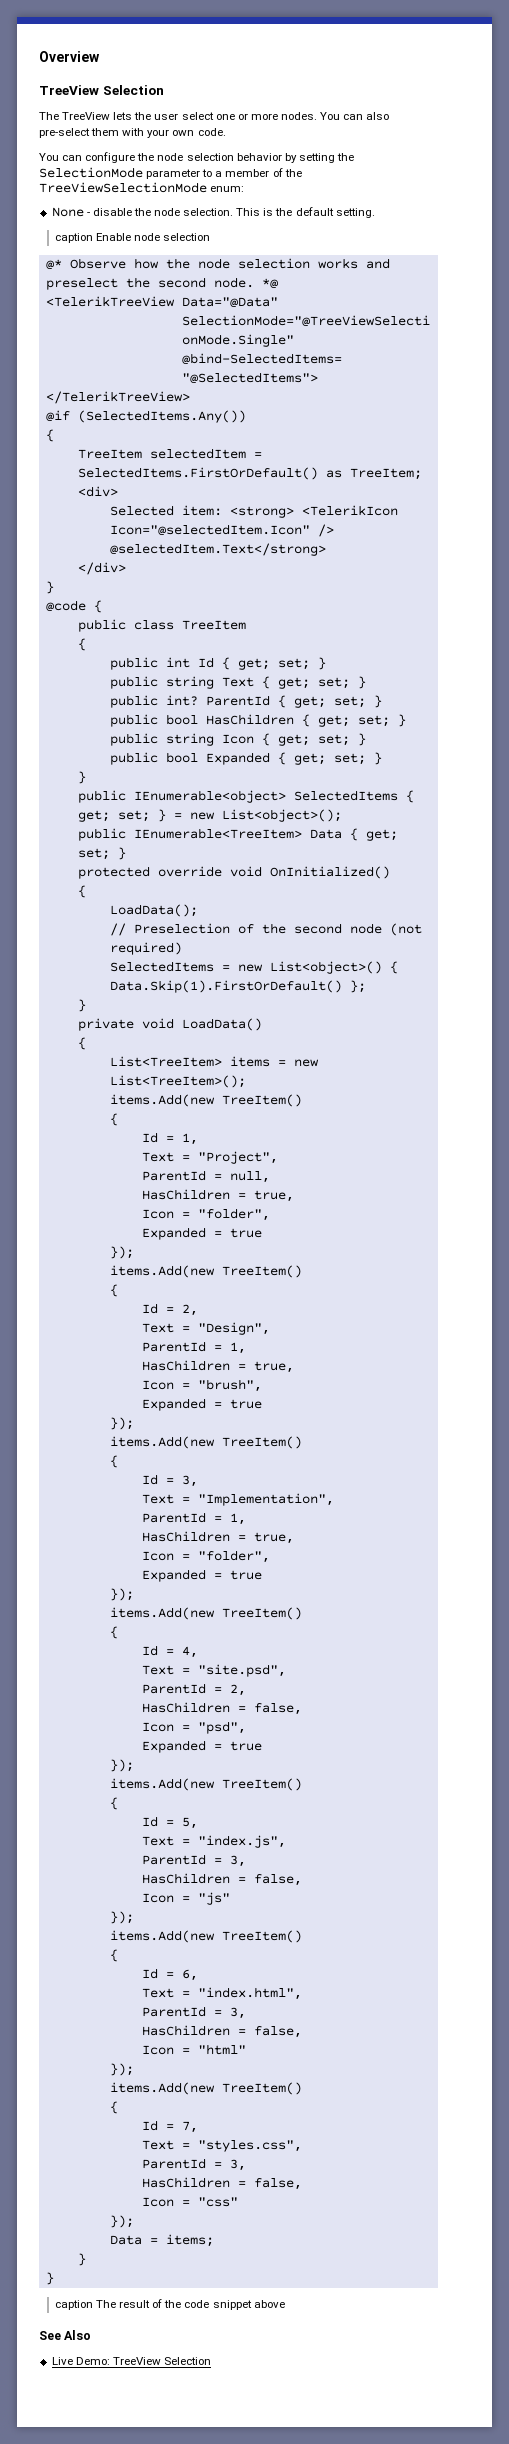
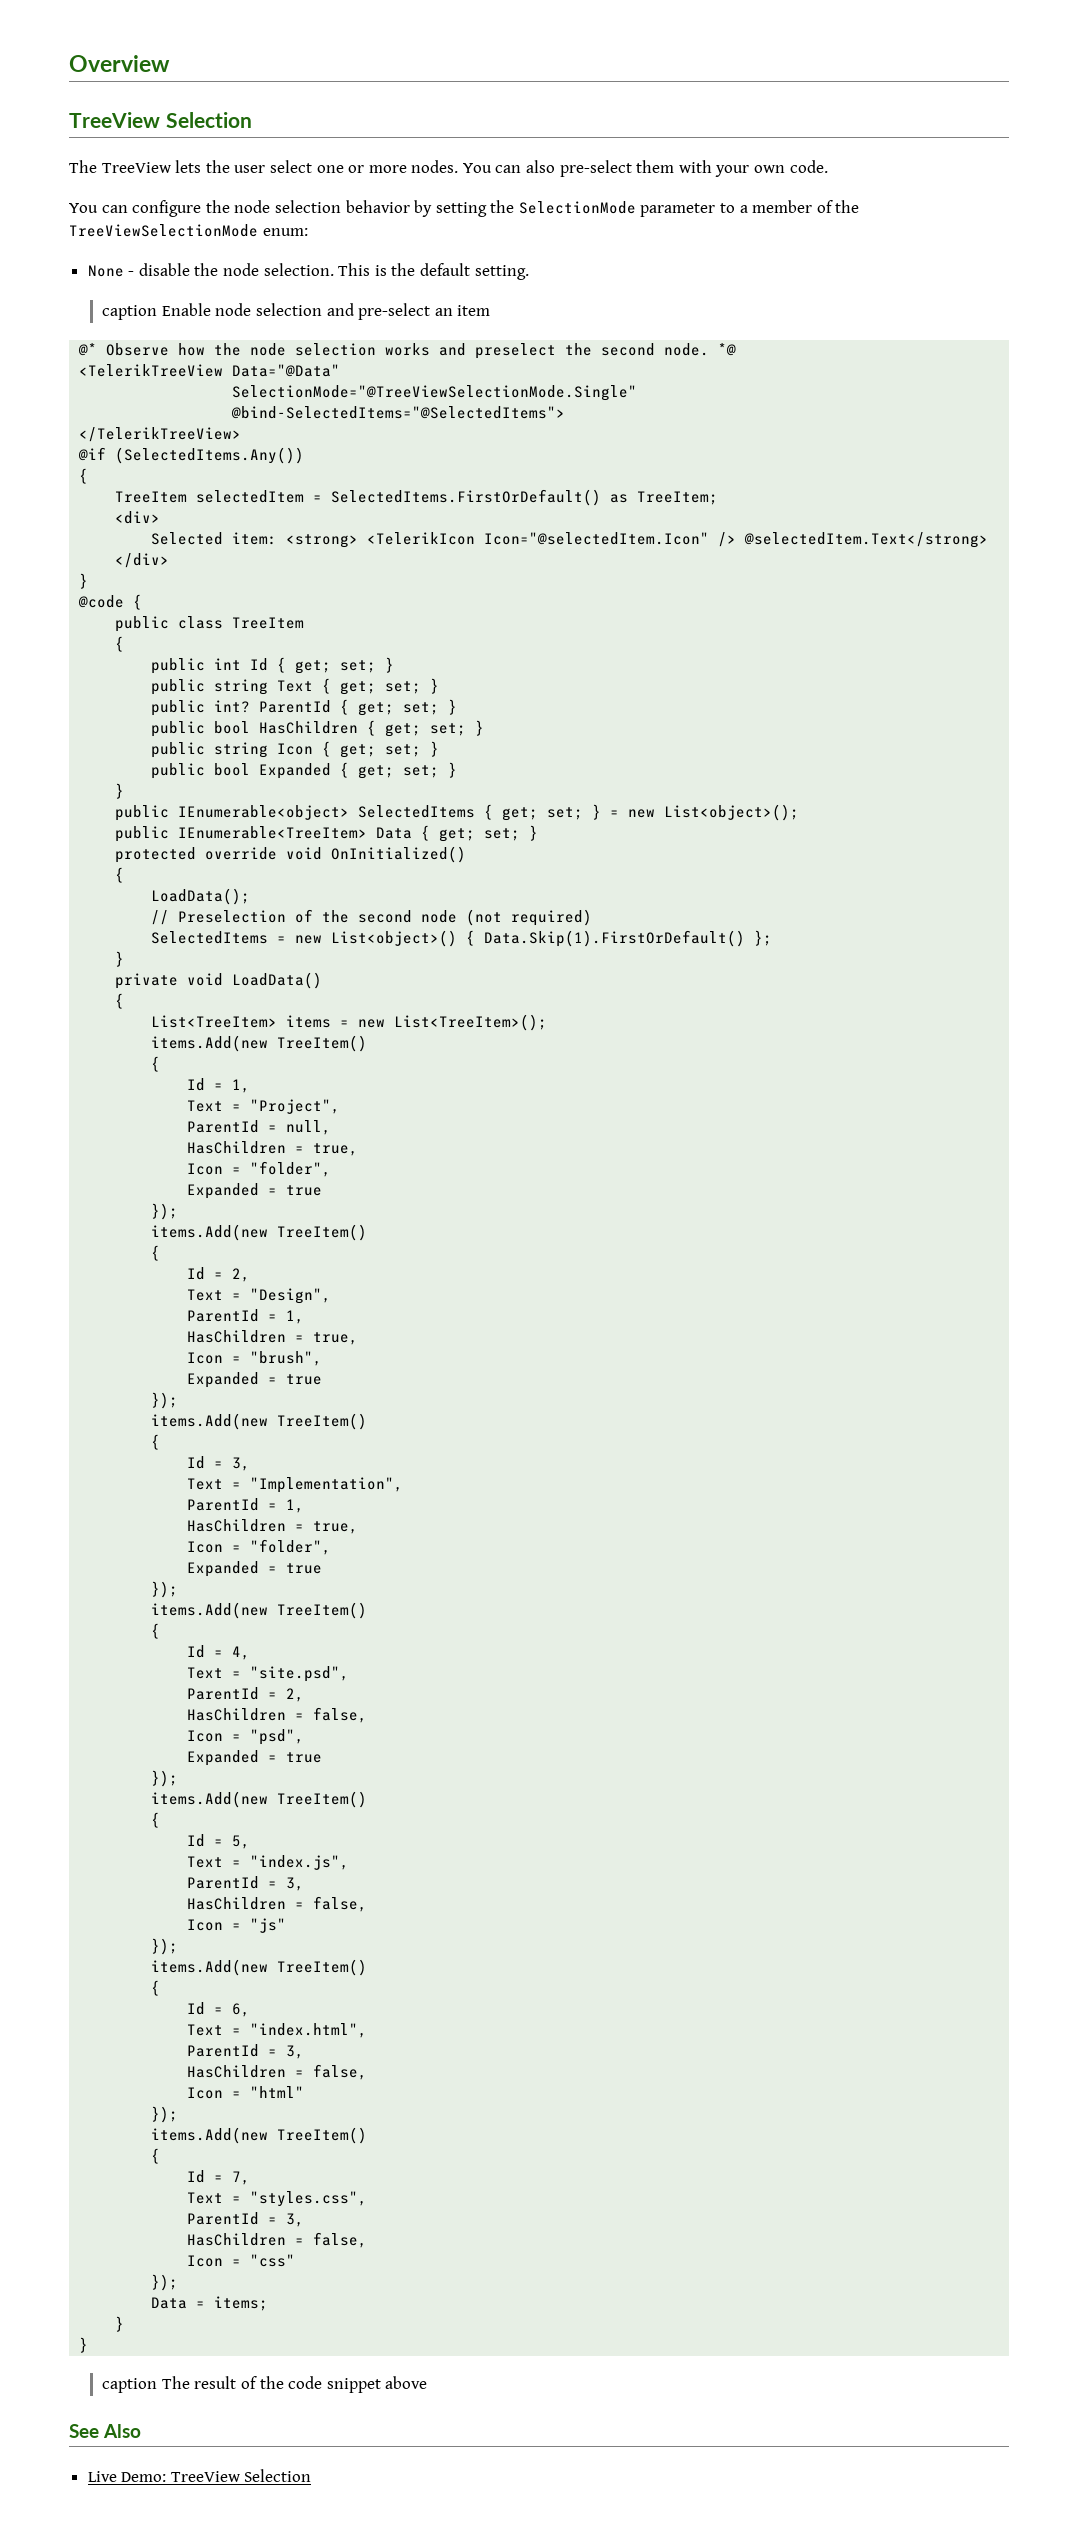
(211, 237) none -> [326,303,491,320] and pre-select an item

